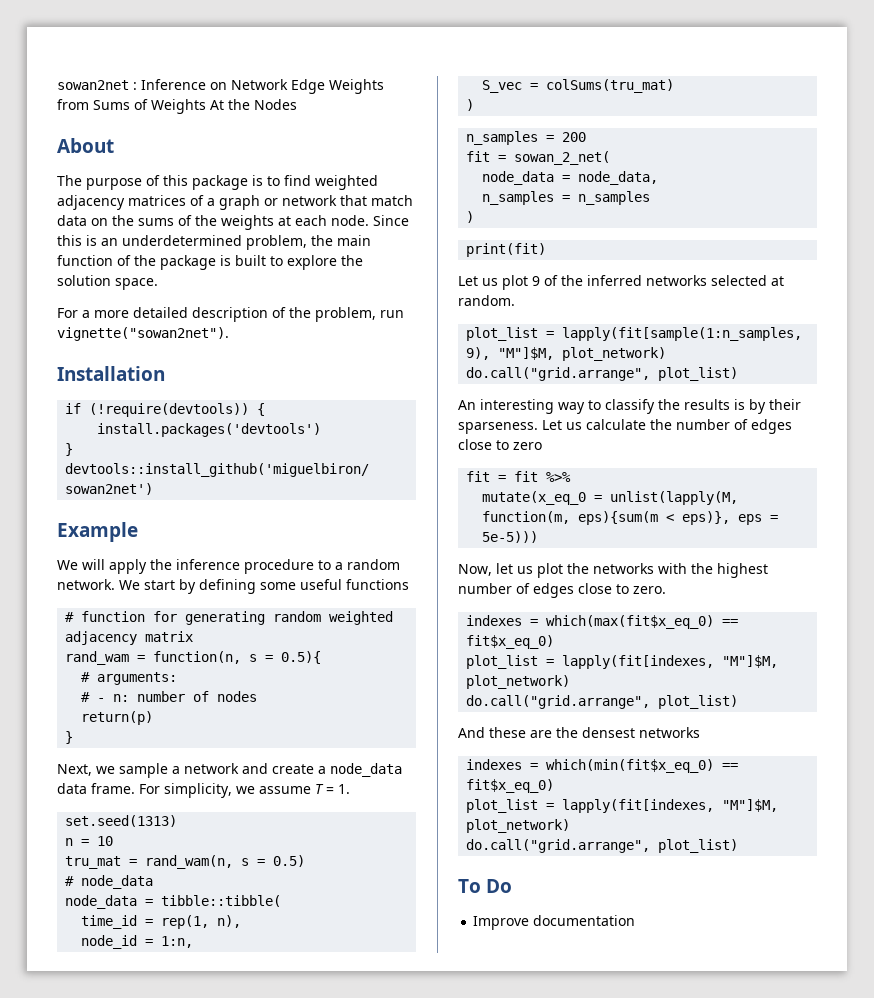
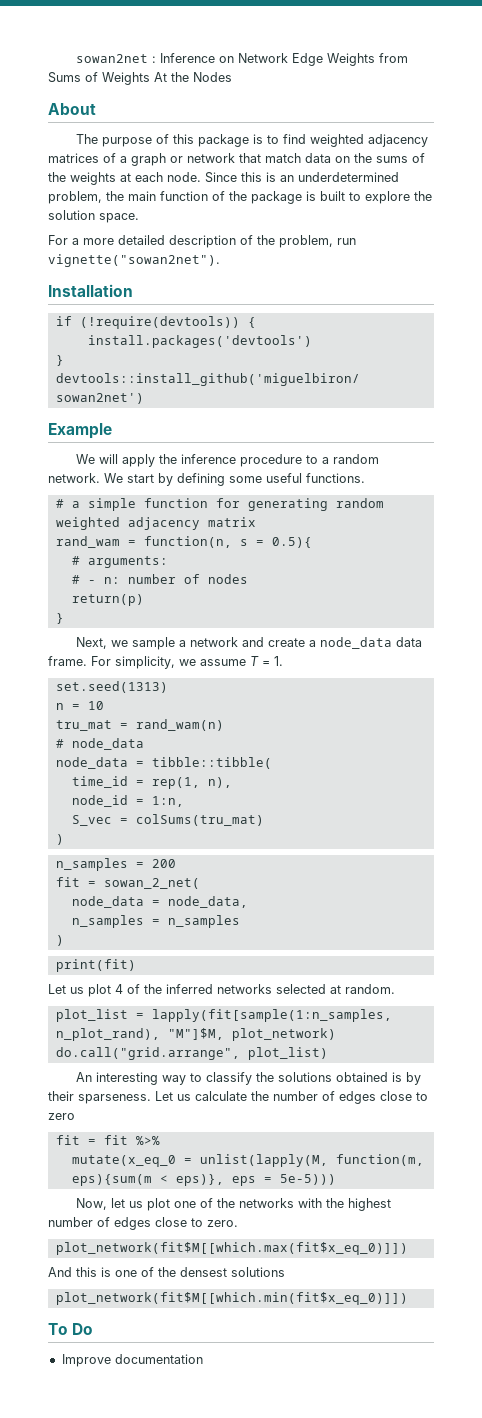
[346,579,409,590] [65,612,75,622] functions // # -> [306,473,365,483] [55,498,136,511] functions. // # a simple
[145,855,306,869] rand_wam(n, s = 0.5) -> [135,719,224,731] rand_wam(n)
[532,276,540,286] 9 -> [115,984,123,994] 4
[466,347,491,360] 9), -> [55,1028,160,1041] n_plot_rand),
[684,399,730,410] results -> [277,1072,388,1082] solutions obtained
(563, 570) none -> [173,1198,213,1208] one of
[466,615,739,629] [466,635,555,649] [466,655,779,669] [466,675,571,689] [466,695,739,709] [458,727,700,738] [466,759,739,773] [466,779,555,793] [466,799,779,813] [466,819,571,833] [466,839,739,853] indexes = which(max(fit$x_eq_0) == fit$x_eq_0) // plot_list = lapply(fit[indexes, "M"]$M, plot_network) // do.call("grid.arrange", plot_list) // And these are the densest networks // indexes = which(min(fit$x_eq_0) == fit$x_eq_0) // plot_list = lapply(fit[indexes, "M"]$M, plot_network) // do.call("grid.arrange", plot_list) -> [55,1242,408,1255] [48,1267,285,1277] [55,1292,408,1305] plot_network(fit$M[[which.max(fit$x_eq_0)]]) // And this is one of the densest solutions // plot_network(fit$M[[which.min(fit$x_eq_0)]])

